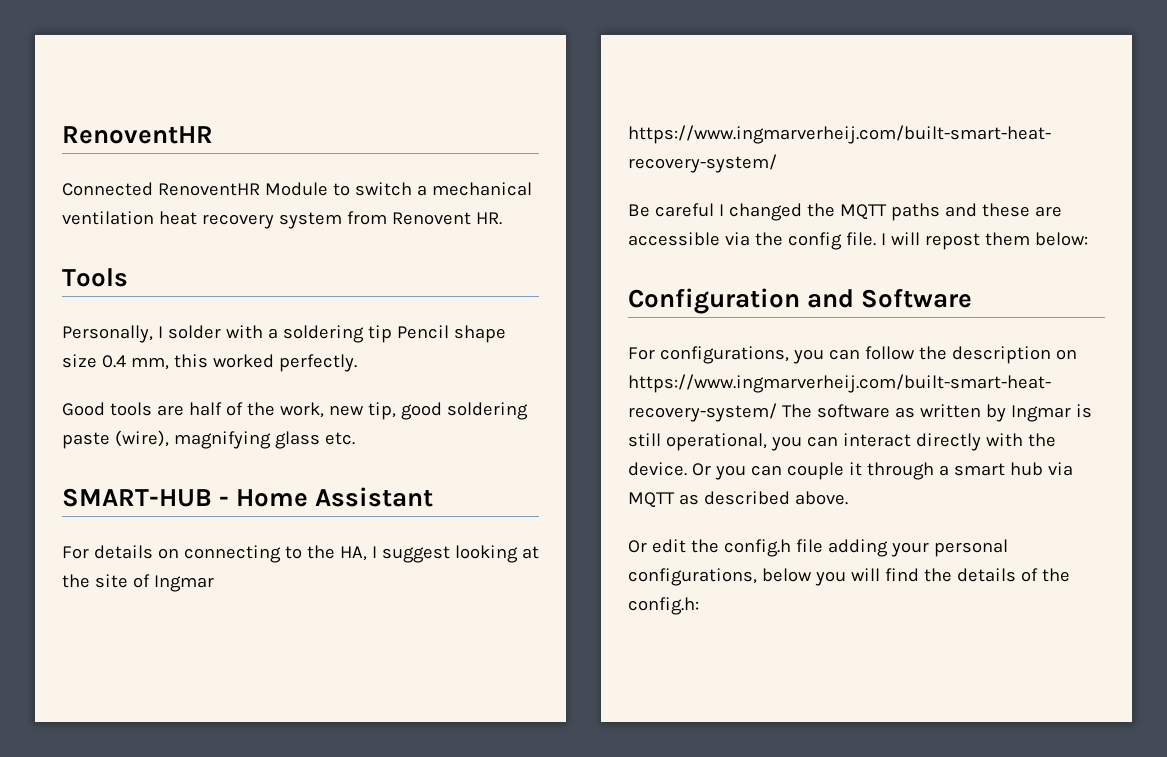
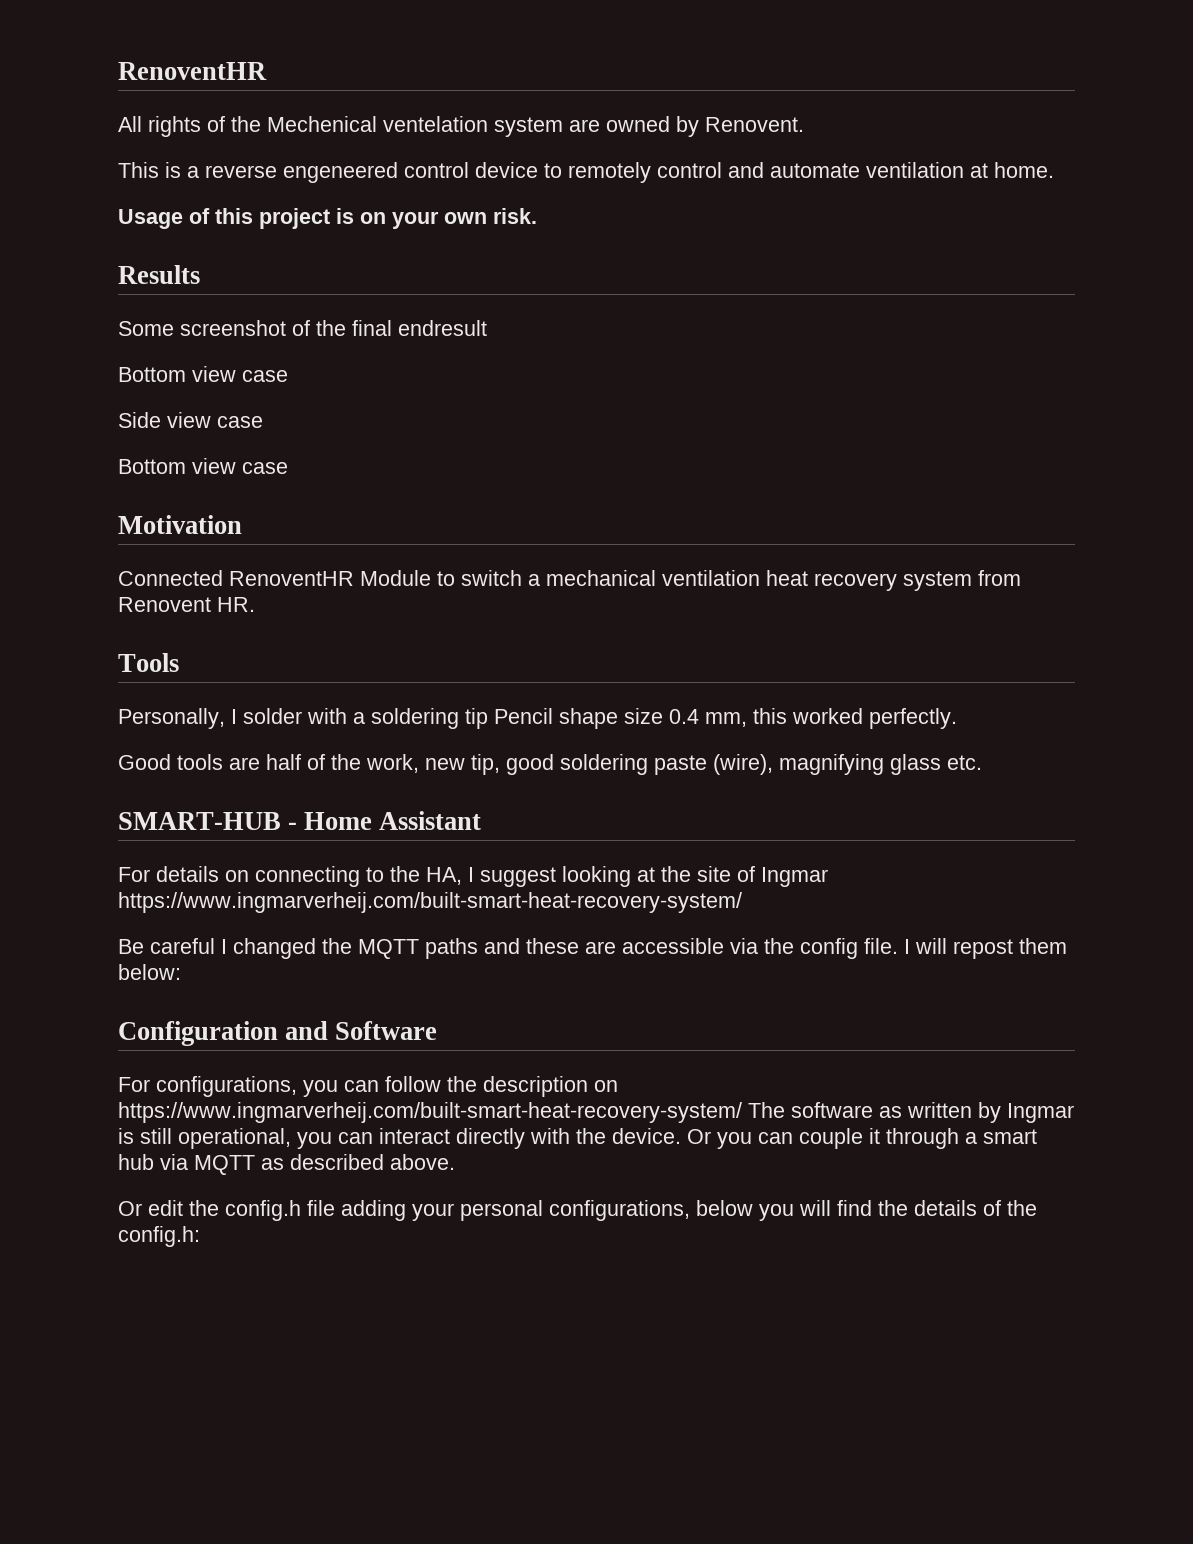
[62,126,213,144] RenoventHR -> [118,62,267,80] [118,116,804,137] [118,162,1054,183] [118,208,537,229] [118,265,200,284] [118,320,487,336] [118,366,288,382] [118,412,263,428] [118,458,288,474] [118,515,242,534] RenoventHR // All rights of the Mechenical ventelation system are owned by Renovent. // This is a reverse engeneered control device to remotely control and automate ventilation at home. // Usage of this project is on your own risk. // Results // Some screenshot of the final endresult // Bottom view case // Side view case // Bottom view case // Motivation

